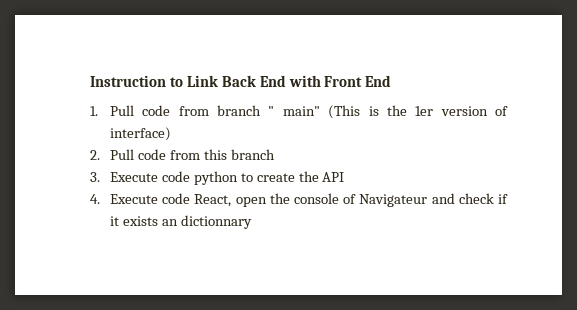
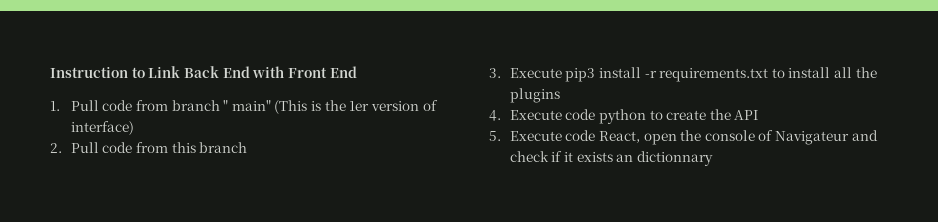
(158, 177) none -> [565,67,877,82] [509,88,560,103] [489,110,562,121] pip3 install -r requirements.txt to install all the plugins // 4. Execute
[90,194,100,204] 4. -> [489,131,501,141] 5.

